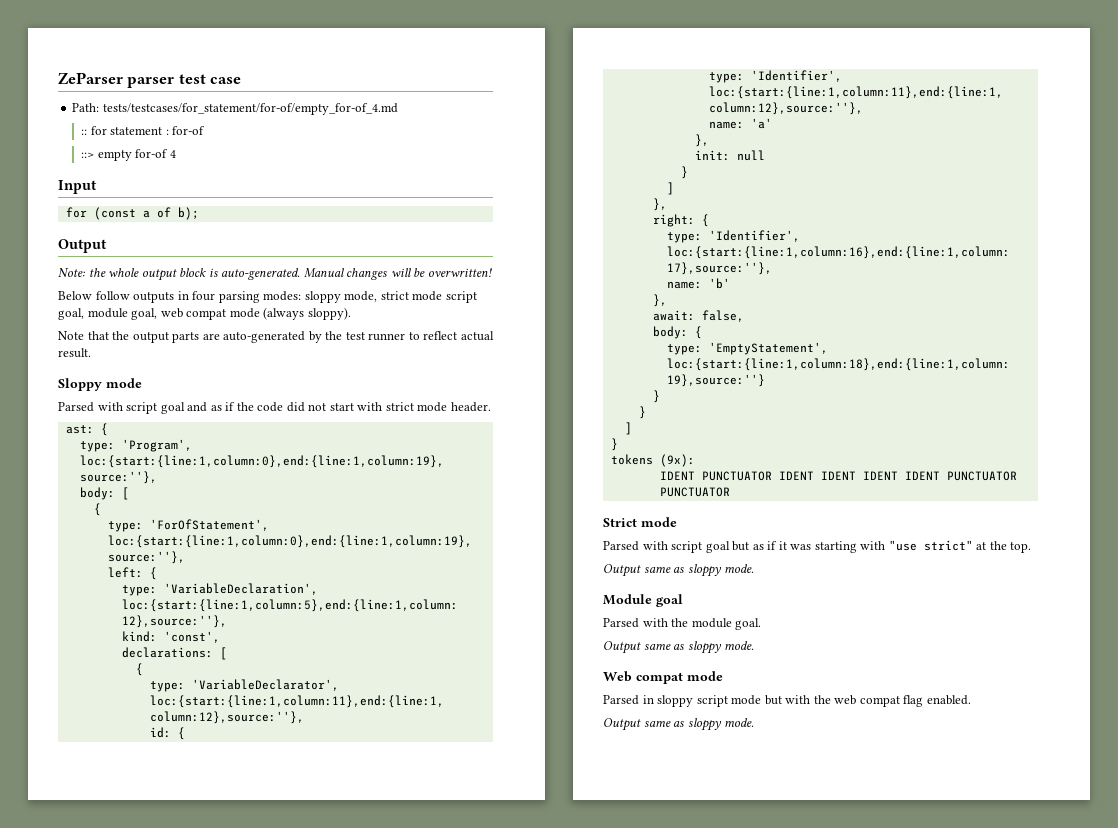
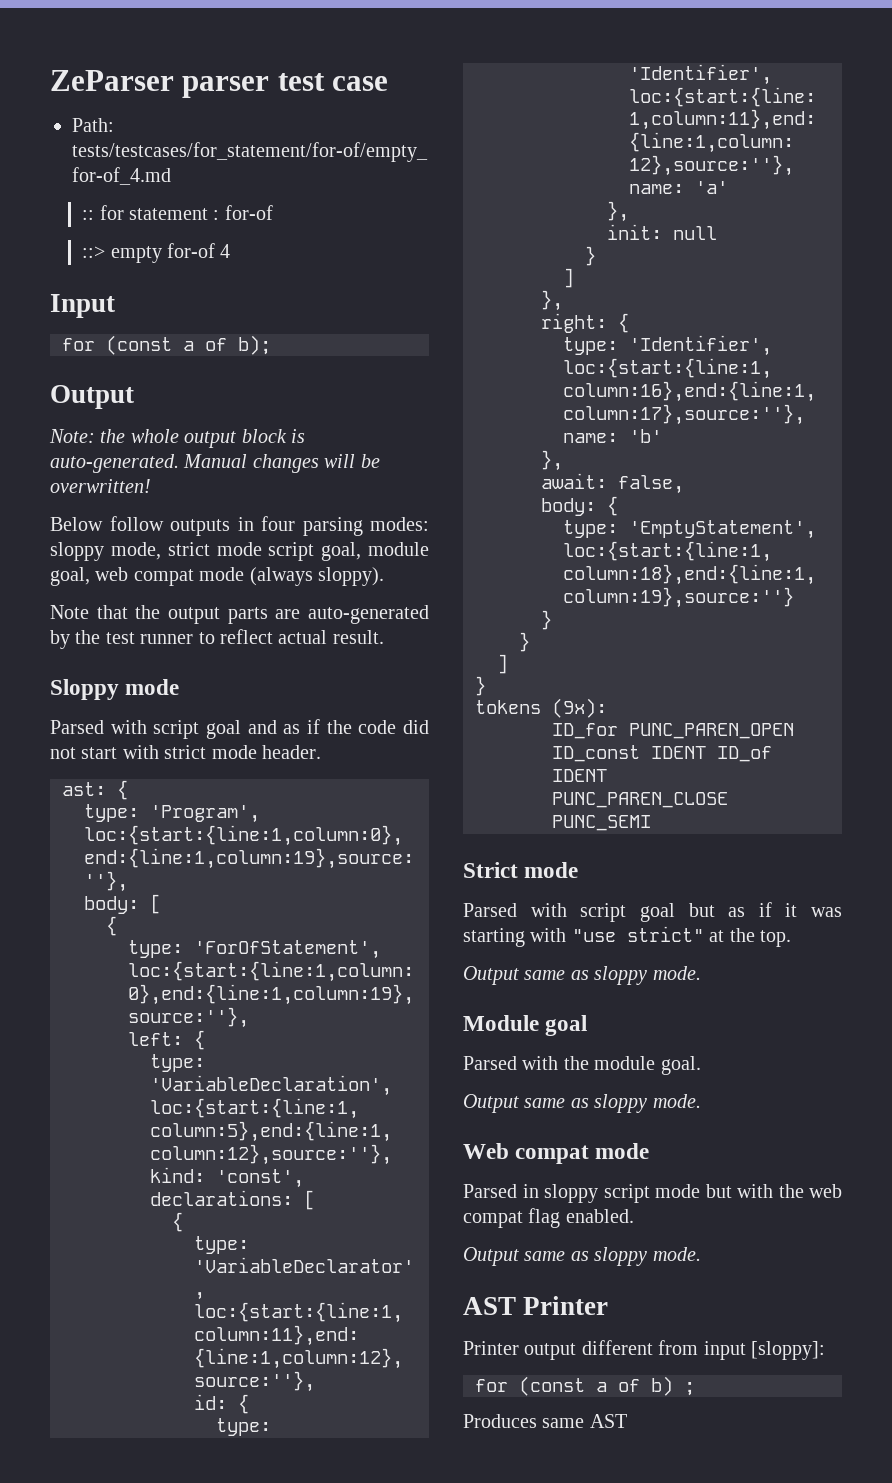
[659,471,1017,481] [659,487,730,497] IDENT PUNCTUATOR IDENT IDENT IDENT IDENT PUNCTUATOR PUNCTUATOR -> [552,723,794,739] [552,745,772,762] [552,769,607,782] [552,792,728,808] [552,815,651,831] ID_for PUNC_PAREN_OPEN ID_const IDENT ID_of IDENT // PUNC_PAREN_CLOSE PUNC_SEMI
(755, 722) none -> [463,1296,609,1315] [463,1340,825,1360] [475,1376,695,1396] [463,1414,627,1428] // AST Printer // Printer output different from input [sloppy]: // for (const a of b) ; // Produces same AST

